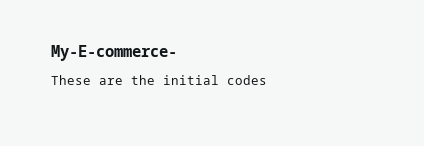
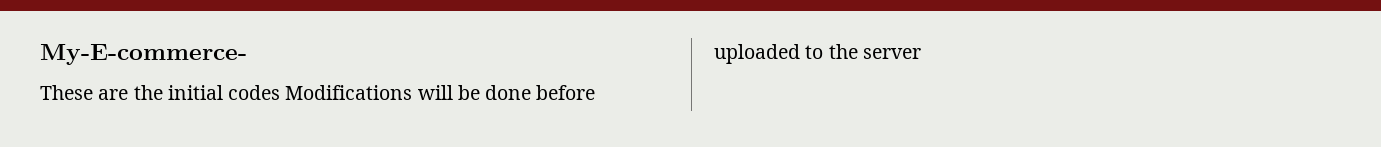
(267, 80) none -> [285,85,596,100] [714,44,921,64] Modifications will be done before uploaded to the server

